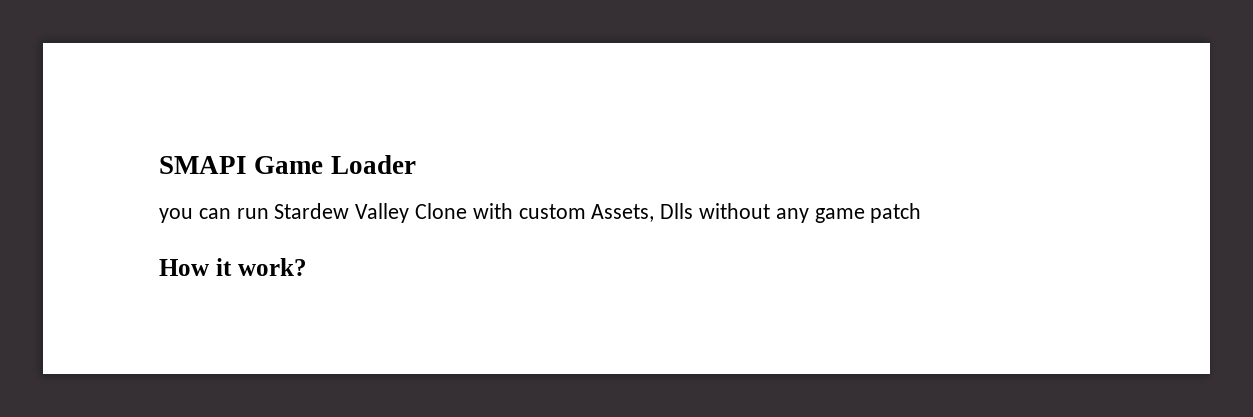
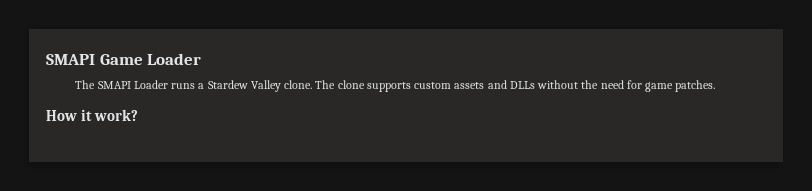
[159,203,922,223] you can run Stardew Valley Clone with custom Assets, Dlls without any game patch -> [75,80,716,92] The SMAPI Loader runs a Stardew Valley clone. The clone supports custom assets and DLLs without the need for game patches.

